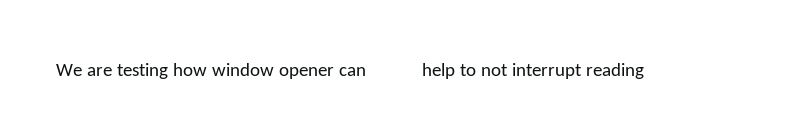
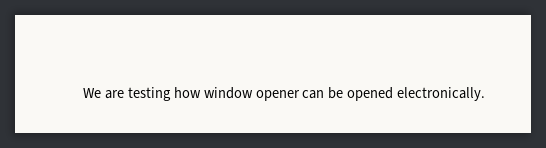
[422,63,644,79] help to not interrupt reading -> [328,87,486,101] be opened electronically.

